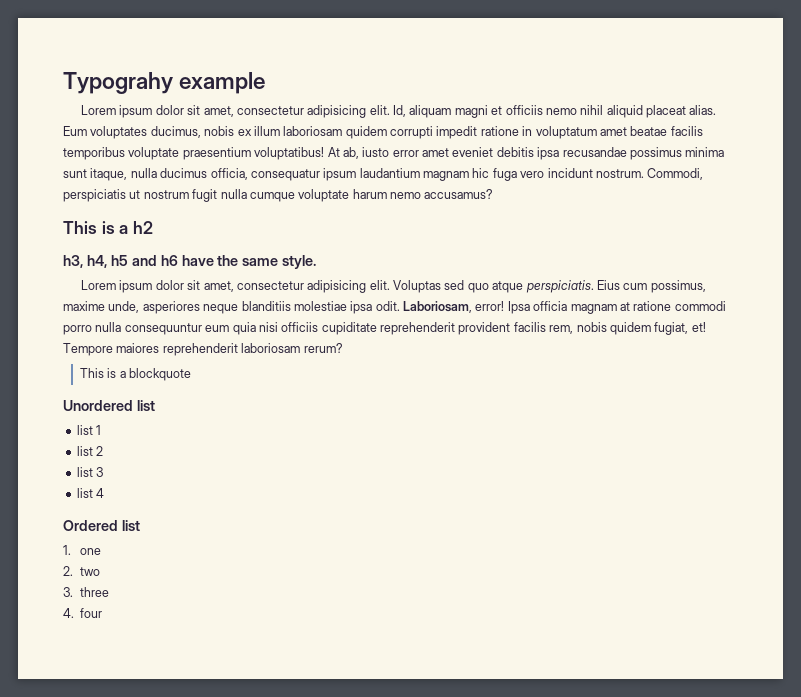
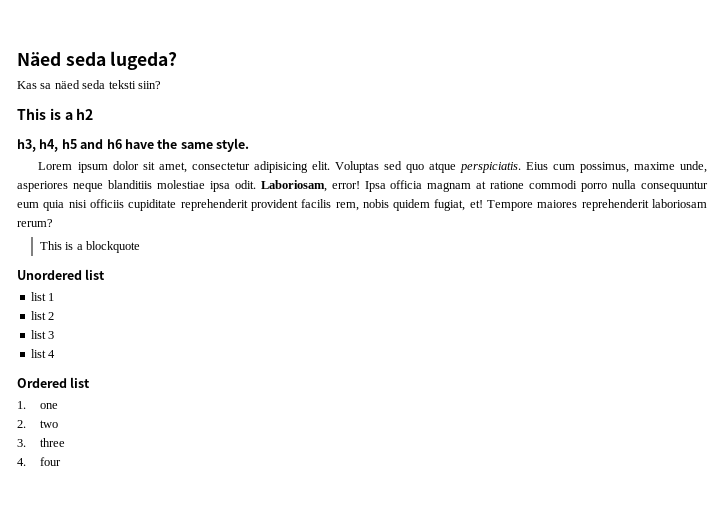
[63,72,266,94] [81,105,717,118] [63,126,703,139] [63,147,725,160] [63,168,704,181] [63,189,494,202] Typograhy example // Lorem ipsum dolor sit amet, consectetur adipisicing elit. Id, aliquam magni et officiis nemo nihil aliquid placeat alias. Eum voluptates ducimus, nobis ex illum laboriosam quidem corrupti impedit ratione in voluptatum amet beatae facilis temporibus voluptate praesentium voluptatibus! At ab, iusto error amet eveniet debitis ipsa recusandae possimus minima sunt itaque, nulla ducimus officia, consequatur ipsum laudantium magnam hic fuga vero incidunt nostrum. Commodi, perspiciatis ut nostrum fugit nulla cumque voluptate harum nemo accusamus? -> [17,51,178,70] [17,80,161,89] Näed seda lugeda? // Kas sa näed seda teksti siin?

